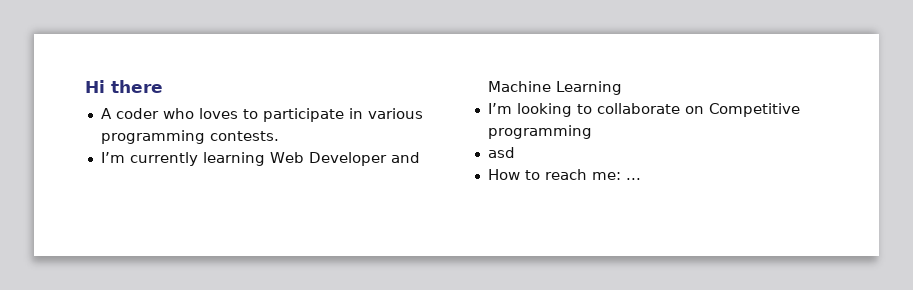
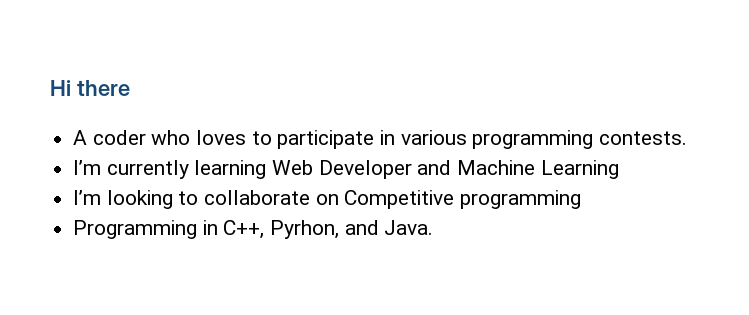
[487,147,515,158] [487,169,641,180] asd // How to reach me: ... -> [73,220,434,239] Programming in C++, Pyrhon, and Java.

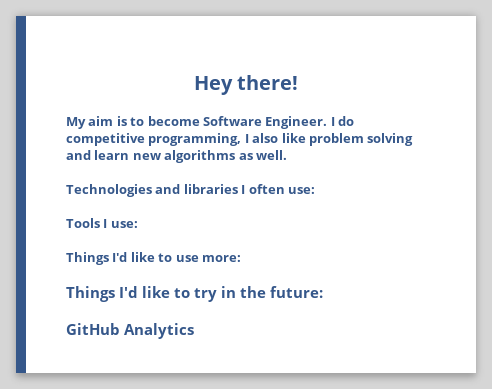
[50,80,130,96] [73,130,688,149] [73,160,619,179] [73,190,582,209] [73,220,434,239] Hi there // A coder who loves to participate in various programming contests. // I’m currently learning Web Developer and Machine Learning // I’m looking to collaborate on Competitive programming // Programming in C++, Pyrhon, and Java. -> [193,75,299,95] [66,116,354,129] [66,133,414,146] [66,150,287,163] [66,184,315,197] [66,218,138,228] [66,252,241,265] [66,286,323,302] [66,323,194,339] Hey there! // My aim is to become Software Engineer. I do competitive programming, I also like problem solving and learn new algorithms as well. // Technologies and libraries I often use: // Tools I use: // Things I'd like to use more: // Things I'd like to try in the future: // GitHub Analytics

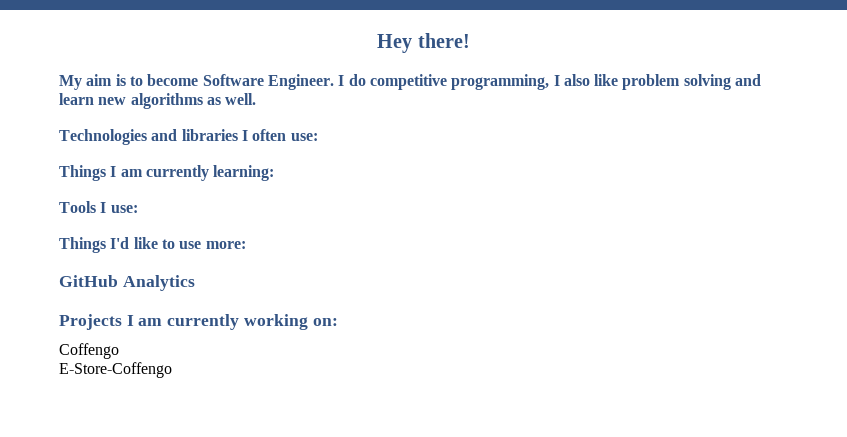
(315, 190) none -> [59,165,275,181] // Things I am currently learning:
[66,286,323,302] [66,323,194,339] Things I'd like to try in the future: // GitHub Analytics -> [59,275,195,291] [59,314,338,330] [59,343,119,359] [59,362,172,378] GitHub Analytics // Projects I am currently working on: // Coffengo // E-Store-Coffengo

